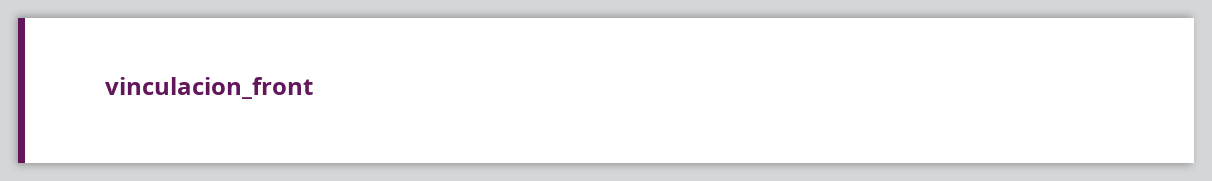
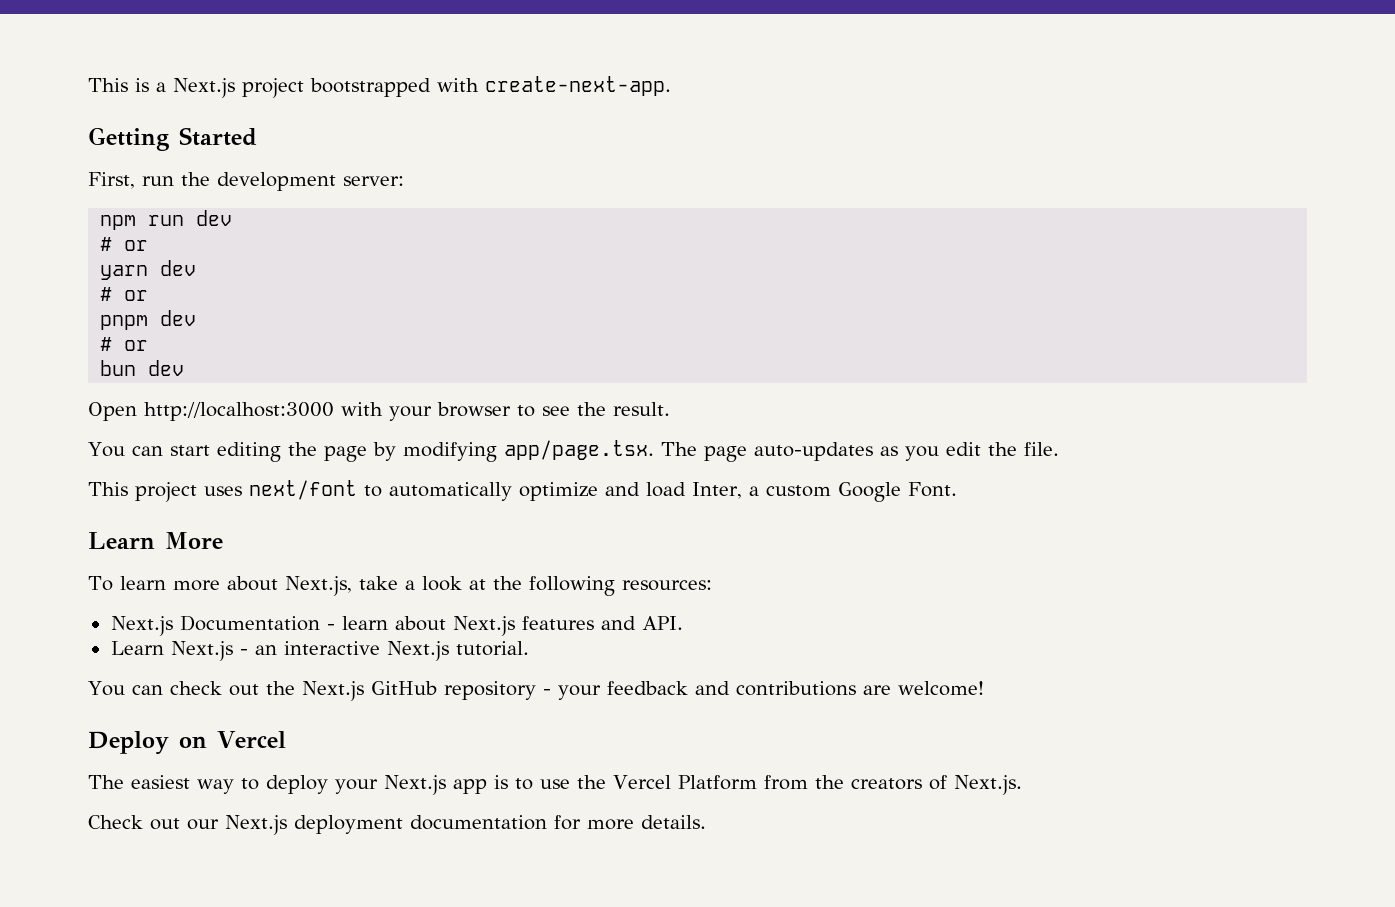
[105,77,313,99] vinculacion_front -> [88,76,671,98] [88,127,257,151] [88,172,404,191] [100,210,233,230] [100,237,149,251] [100,260,197,280] [100,287,149,301] [100,310,197,330] [100,337,149,351] [100,360,185,376] [88,402,670,421] [88,440,1059,462] [88,480,957,502] [88,532,223,549] [88,576,712,596] [110,615,683,636] [110,641,529,661] [88,681,984,701] [88,731,286,755] [88,775,1022,795] [88,815,706,835] This is a Next.js project bootstrapped with create-next-app. // Getting Started // First, run the development server: // npm run dev // # or // yarn dev // # or // pnpm dev // # or // bun dev // Open http://localhost:3000 with your browser to see the result. // You can start editing the page by modifying app/page.tsx. The page auto-updates as you edit the file. // This project uses next/font to automatically optimize and load Inter, a custom Google Font. // Learn More // To learn more about Next.js, take a look at the following resources: // Next.js Documentation - learn about Next.js features and API. // Learn Next.js - an interactive Next.js tutorial. // You can check out the Next.js GitHub repository - your feedback and contributions are welcome! // Deploy on Vercel // The easiest way to deploy your Next.js app is to use the Vercel Platform from the creators of Next.js. // Check out our Next.js deployment documentation for more details.

